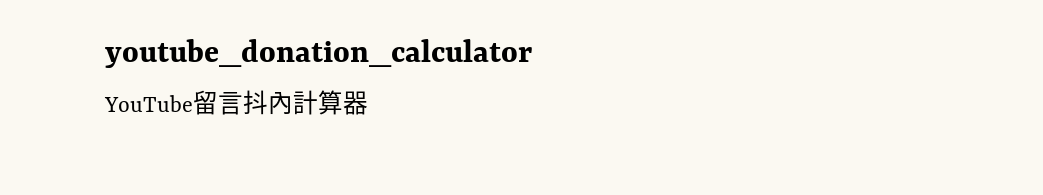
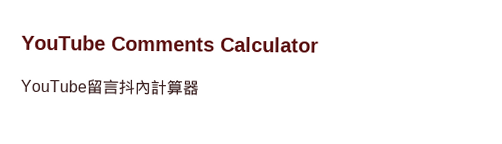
[105,39,532,68] youtube_donation_calculator -> [21,34,319,53] YouTube Comments Calculator

